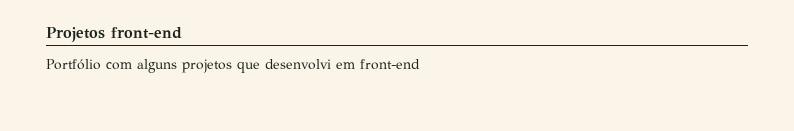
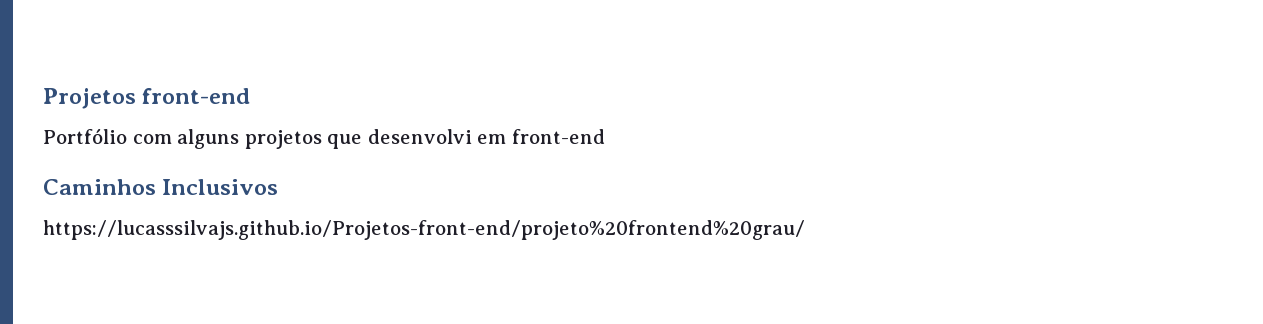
(420, 64) none -> [43,179,279,195] [43,220,805,240] // Caminhos Inclusivos // https://lucasssilvajs.github.io/Projetos-front-end/projeto%20frontend%20grau/

